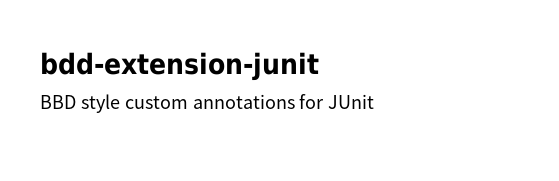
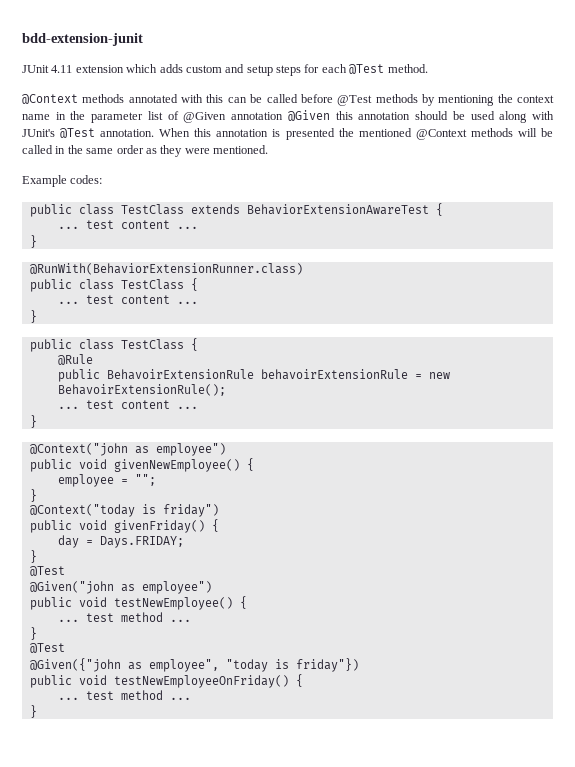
[40,94,375,113] BBD style custom annotations for JUnit -> [22,64,428,76] [22,94,554,106] [22,110,555,123] [22,128,554,140] [22,145,268,157] [22,175,103,187] [29,203,443,217] [57,220,198,229] [29,235,37,248] [29,263,303,275] [29,278,198,292] [57,295,198,304] [29,310,37,323] [29,338,198,352] [57,354,93,365] [57,369,450,382] [57,384,226,396] [57,400,198,409] [29,415,37,428] [29,443,226,456] [29,458,254,472] [57,474,156,487] [29,489,37,502] [29,504,219,517] [29,519,219,533] [57,535,184,548] [29,550,37,563] [29,566,65,576] [29,581,212,594] [29,596,247,610] [57,612,191,622] [29,627,37,640] [29,643,65,653] [29,658,359,672] [29,674,303,688] [57,690,191,700] [29,705,37,718] JUnit 4.11 extension which adds custom and setup steps for each @Test method. // @Context methods annotated with this can be called before @Test methods by mentioning the context name in the parameter list of @Given annotation @Given this annotation should be used along with JUnit's @Test annotation. When this annotation is presented the mentioned @Context methods will be called in the same order as they were mentioned. // Example codes: // public class TestClass extends BehaviorExtensionAwareTest { // ... test content ... // } // @RunWith(BehaviorExtensionRunner.class) // public class TestClass { // ... test content ... // } // public class TestClass { // @Rule // public BehavoirExtensionRule behavoirExtensionRule = new BehavoirExtensionRule(); // ... test content ... // } // @Context("john as employee") // public void givenNewEmployee() { // employee = ""; // } // @Context("today is friday") // public void givenFriday() { // day = Days.FRIDAY; // } // @Test // @Given("john as employee") // public void testNewEmployee() { // ... test method ... // } // @Test // @Given({"john as employee", "today is friday"}) // public void testNewEmployeeOnFriday() { // ... test method ... // }

